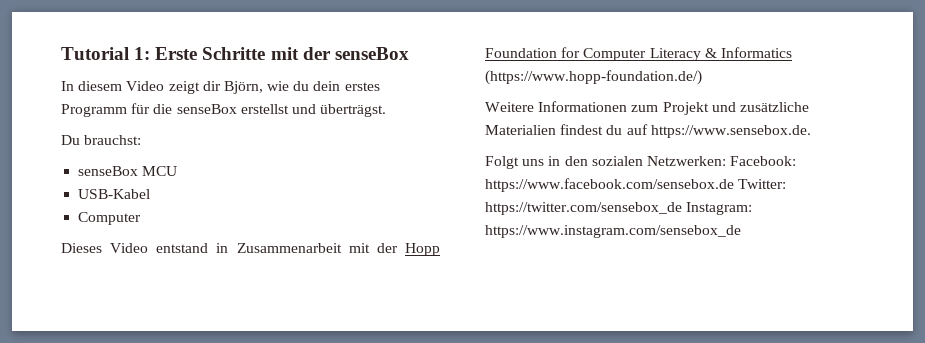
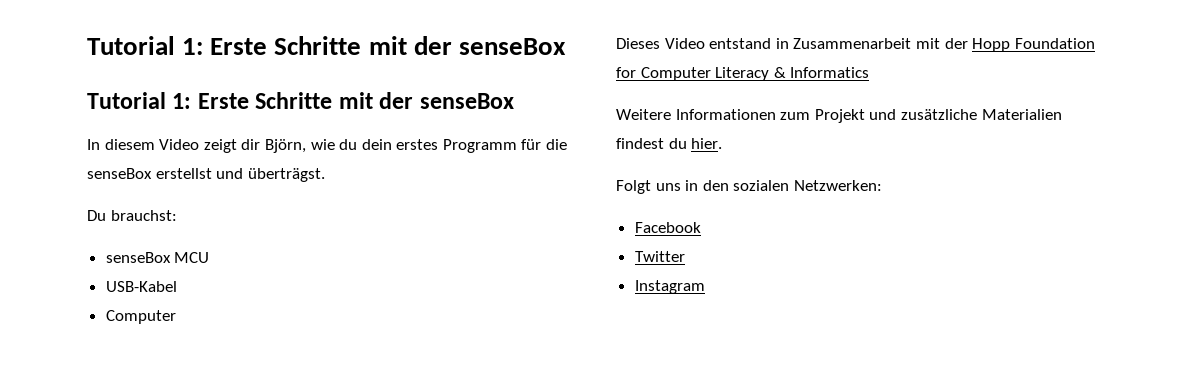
[61,47,409,60] Tutorial 1: Erste Schritte mit der senseBox -> [87,36,566,55] [87,92,514,109] Tutorial 1: Erste Schritte mit der senseBox // Tutorial 1: Erste Schritte mit der senseBox
[485,70,702,85] (https://www.hopp-foundation.de/) -> (870, 72) none
[626,124,811,138] auf https://www.sensebox.de. -> [691,138,723,149] hier.
[730,156,797,166] [485,178,787,192] [485,202,753,215] [485,225,741,238] Facebook: https://www.facebook.com/sensebox.de Twitter: https://twitter.com/sensebox_de Instagram: https://www.instagram.com/sensebox_de -> [634,222,701,233] [634,251,685,262] [634,280,705,294] // Facebook // Twitter // Instagram

